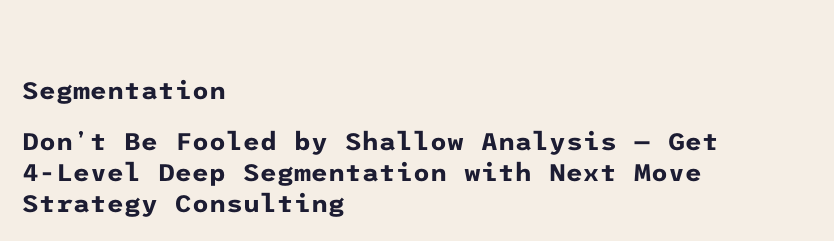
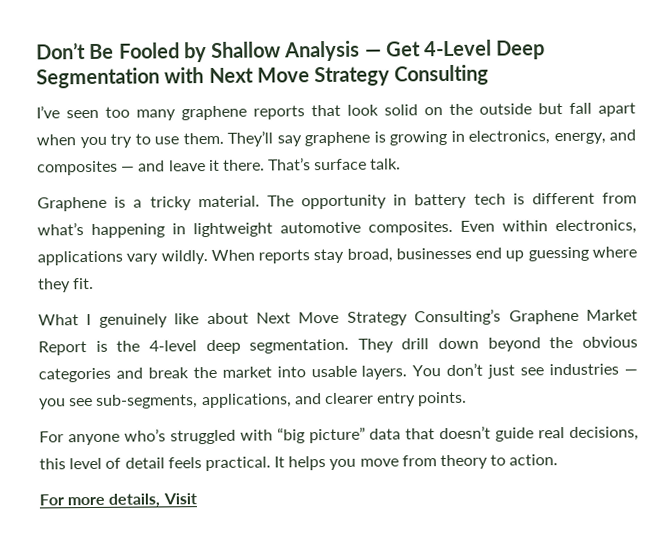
[22,79,226,104] Segmentation // -> (36, 51) none
(345, 204) none -> [36,102,636,121] [36,129,636,149] [37,157,402,176] [37,192,637,212] [37,219,637,238] [37,246,637,266] [38,277,95,293] [38,308,638,328] [38,336,638,356] [38,362,638,383] [39,391,468,410] [39,425,640,446] [39,454,559,472] [39,493,197,508] // I’ve seen too many graphene reports that look solid on the outside but fall apart when you try to use them. They’ll say graphene is growing in electronics, energy, and composites — and leave it there. That’s surface talk. // Graphene is a tricky material. The opportunity in battery tech is different from what’s happening in lightweight automotive composites. Even within electronics, applications vary wildly. When reports stay broad, businesses end up guessing where they fit. // What I genuinely like about Next Move Strategy Consulting’s Graphene Market Report is the 4-level deep segmentation. They drill down beyond the obvious categories and break the market into usable layers. You don’t just see industries — you see sub-segments, applications, and clearer entry points. // For anyone who’s struggled with “big picture” data that doesn’t guide real decisions, this level of detail feels practical. It helps you move from theory to action. // For more details, Visit

